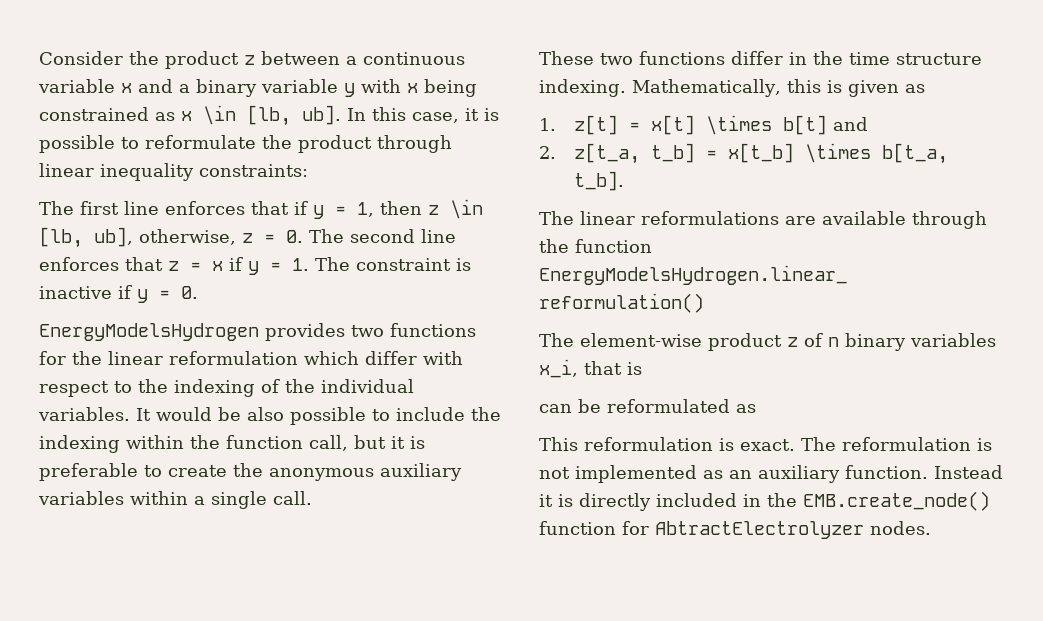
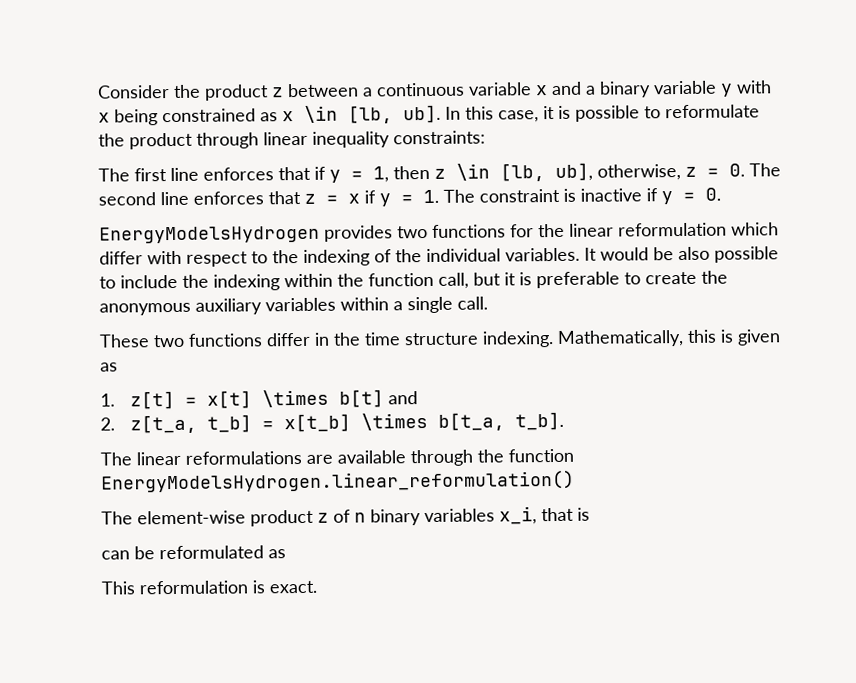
[801,437,992,451] [539,465,1003,483] [539,491,990,511] [539,521,931,539] The reformulation is not implemented as an auxiliary function. Instead it is directly included in the EMB.create_node() function for AbtractElectrolyzer nodes. -> (317, 587) none

